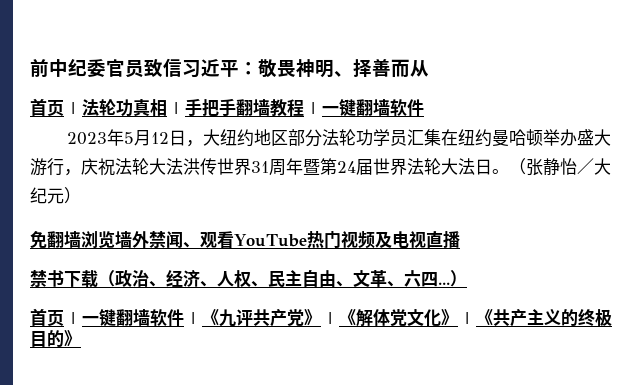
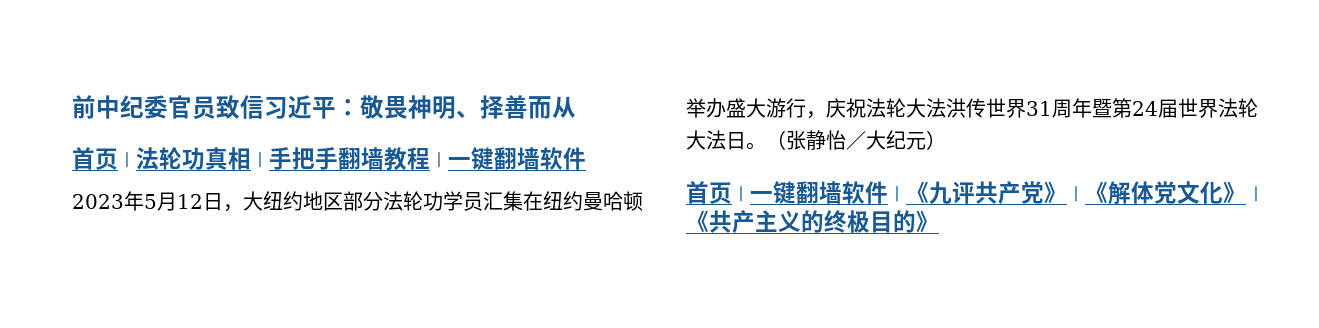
[30,230,460,249] [30,269,467,288] // 免翻墙浏览墙外禁闻、观看YouTube热门视频及电视直播 // 禁书下载（政治、经济、人权、民主自由、文革、六四...） -> (946, 140) none

